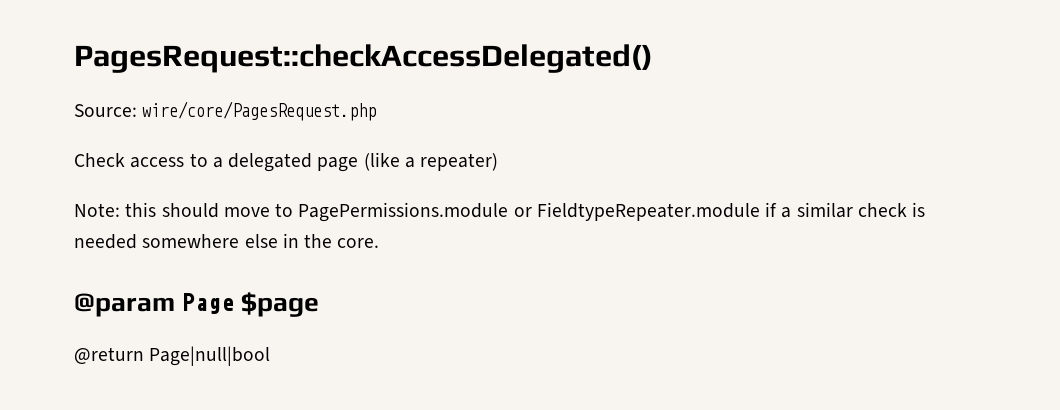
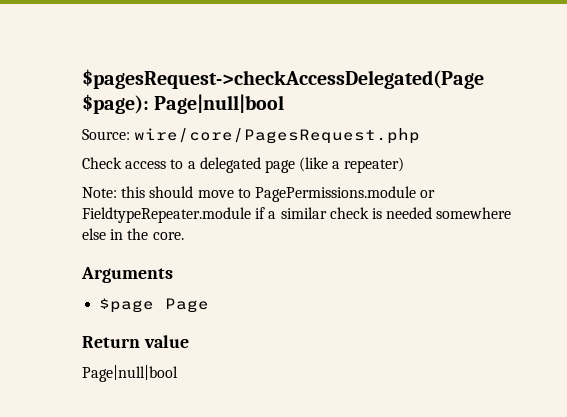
[74,44,653,73] PagesRequest::checkAccessDelegated() -> [82,69,484,89] [82,94,285,114] $pagesRequest->checkAccessDelegated(Page $page): Page|null|bool
[74,293,175,317] @param -> [81,267,173,283] [99,298,155,313] Arguments // $page
[241,292,320,317] [74,347,144,364] $page // @return -> [82,335,189,348] // Return value //

